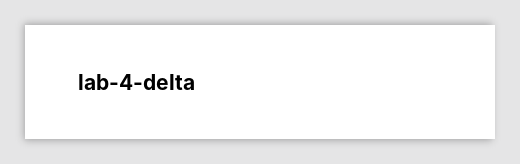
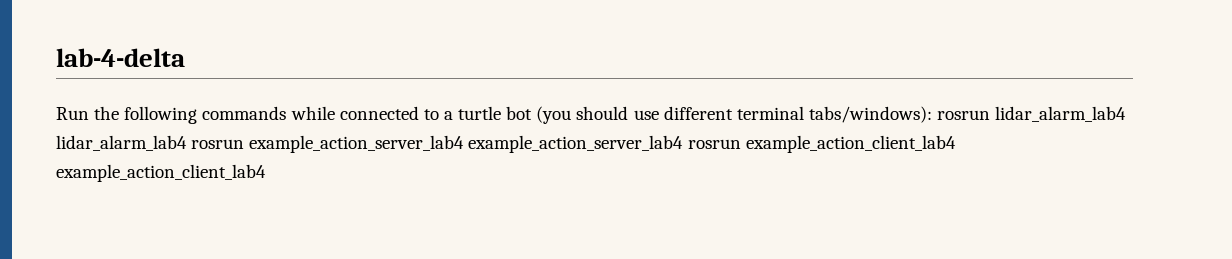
(195, 82) none -> [56,106,1127,124] [56,135,956,153] [56,164,266,182] // Run the following commands while connected to a turtle bot (you should use different terminal tabs/windows): rosrun lidar_alarm_lab4 lidar_alarm_lab4 rosrun example_action_server_lab4 example_action_server_lab4 rosrun example_action_client_lab4 example_action_client_lab4

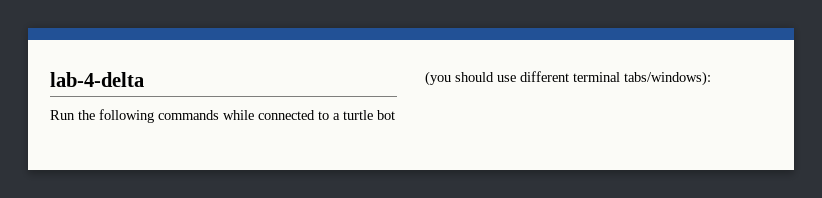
[937,106,1127,122] [56,135,956,153] [56,164,266,182] rosrun lidar_alarm_lab4 lidar_alarm_lab4 rosrun example_action_server_lab4 example_action_server_lab4 rosrun example_action_client_lab4 example_action_client_lab4 -> (711, 78) none

